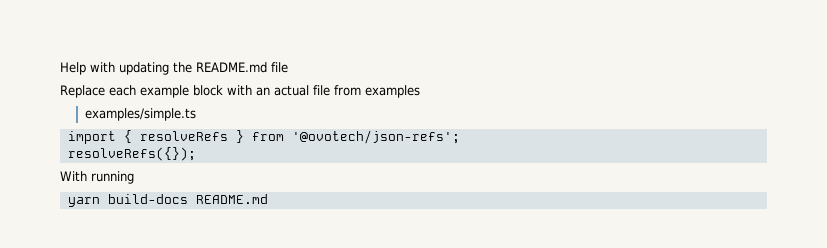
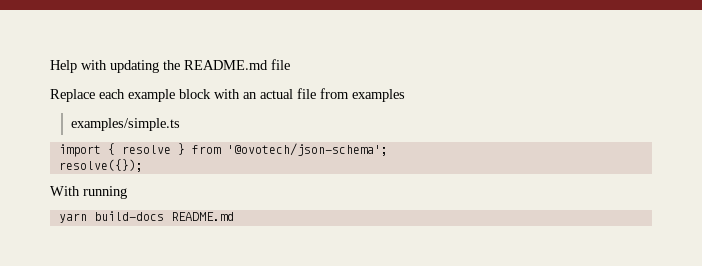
[139,131,228,141] resolveRefs -> [121,145,171,154] resolve
[291,130,460,144] [67,147,196,161] '@ovotech/json-refs'; // resolveRefs({}); -> [226,143,388,156] [58,159,143,172] '@ovotech/json-schema'; // resolve({});

